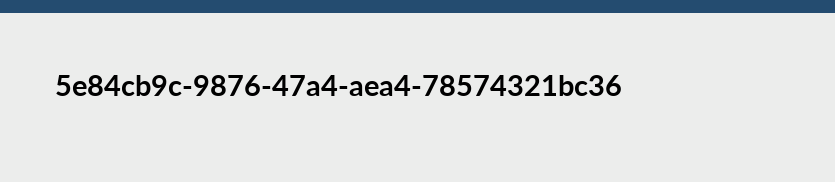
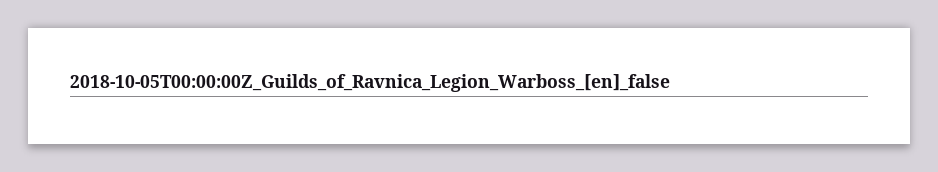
[55,75,622,96] 5e84cb9c-9876-47a4-aea4-78574321bc36 -> [70,74,670,92] 2018-10-05T00:00:00Z_Guilds_of_Ravnica_Legion_Warboss_[en]_false

